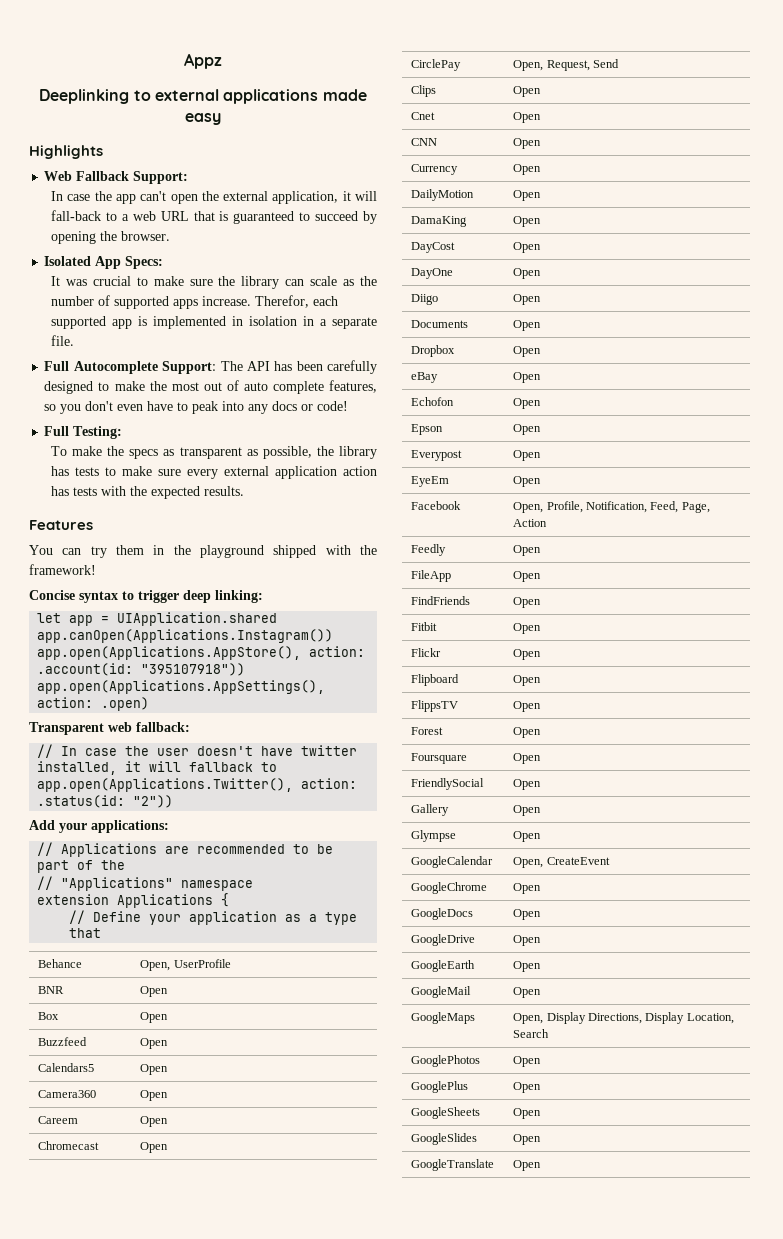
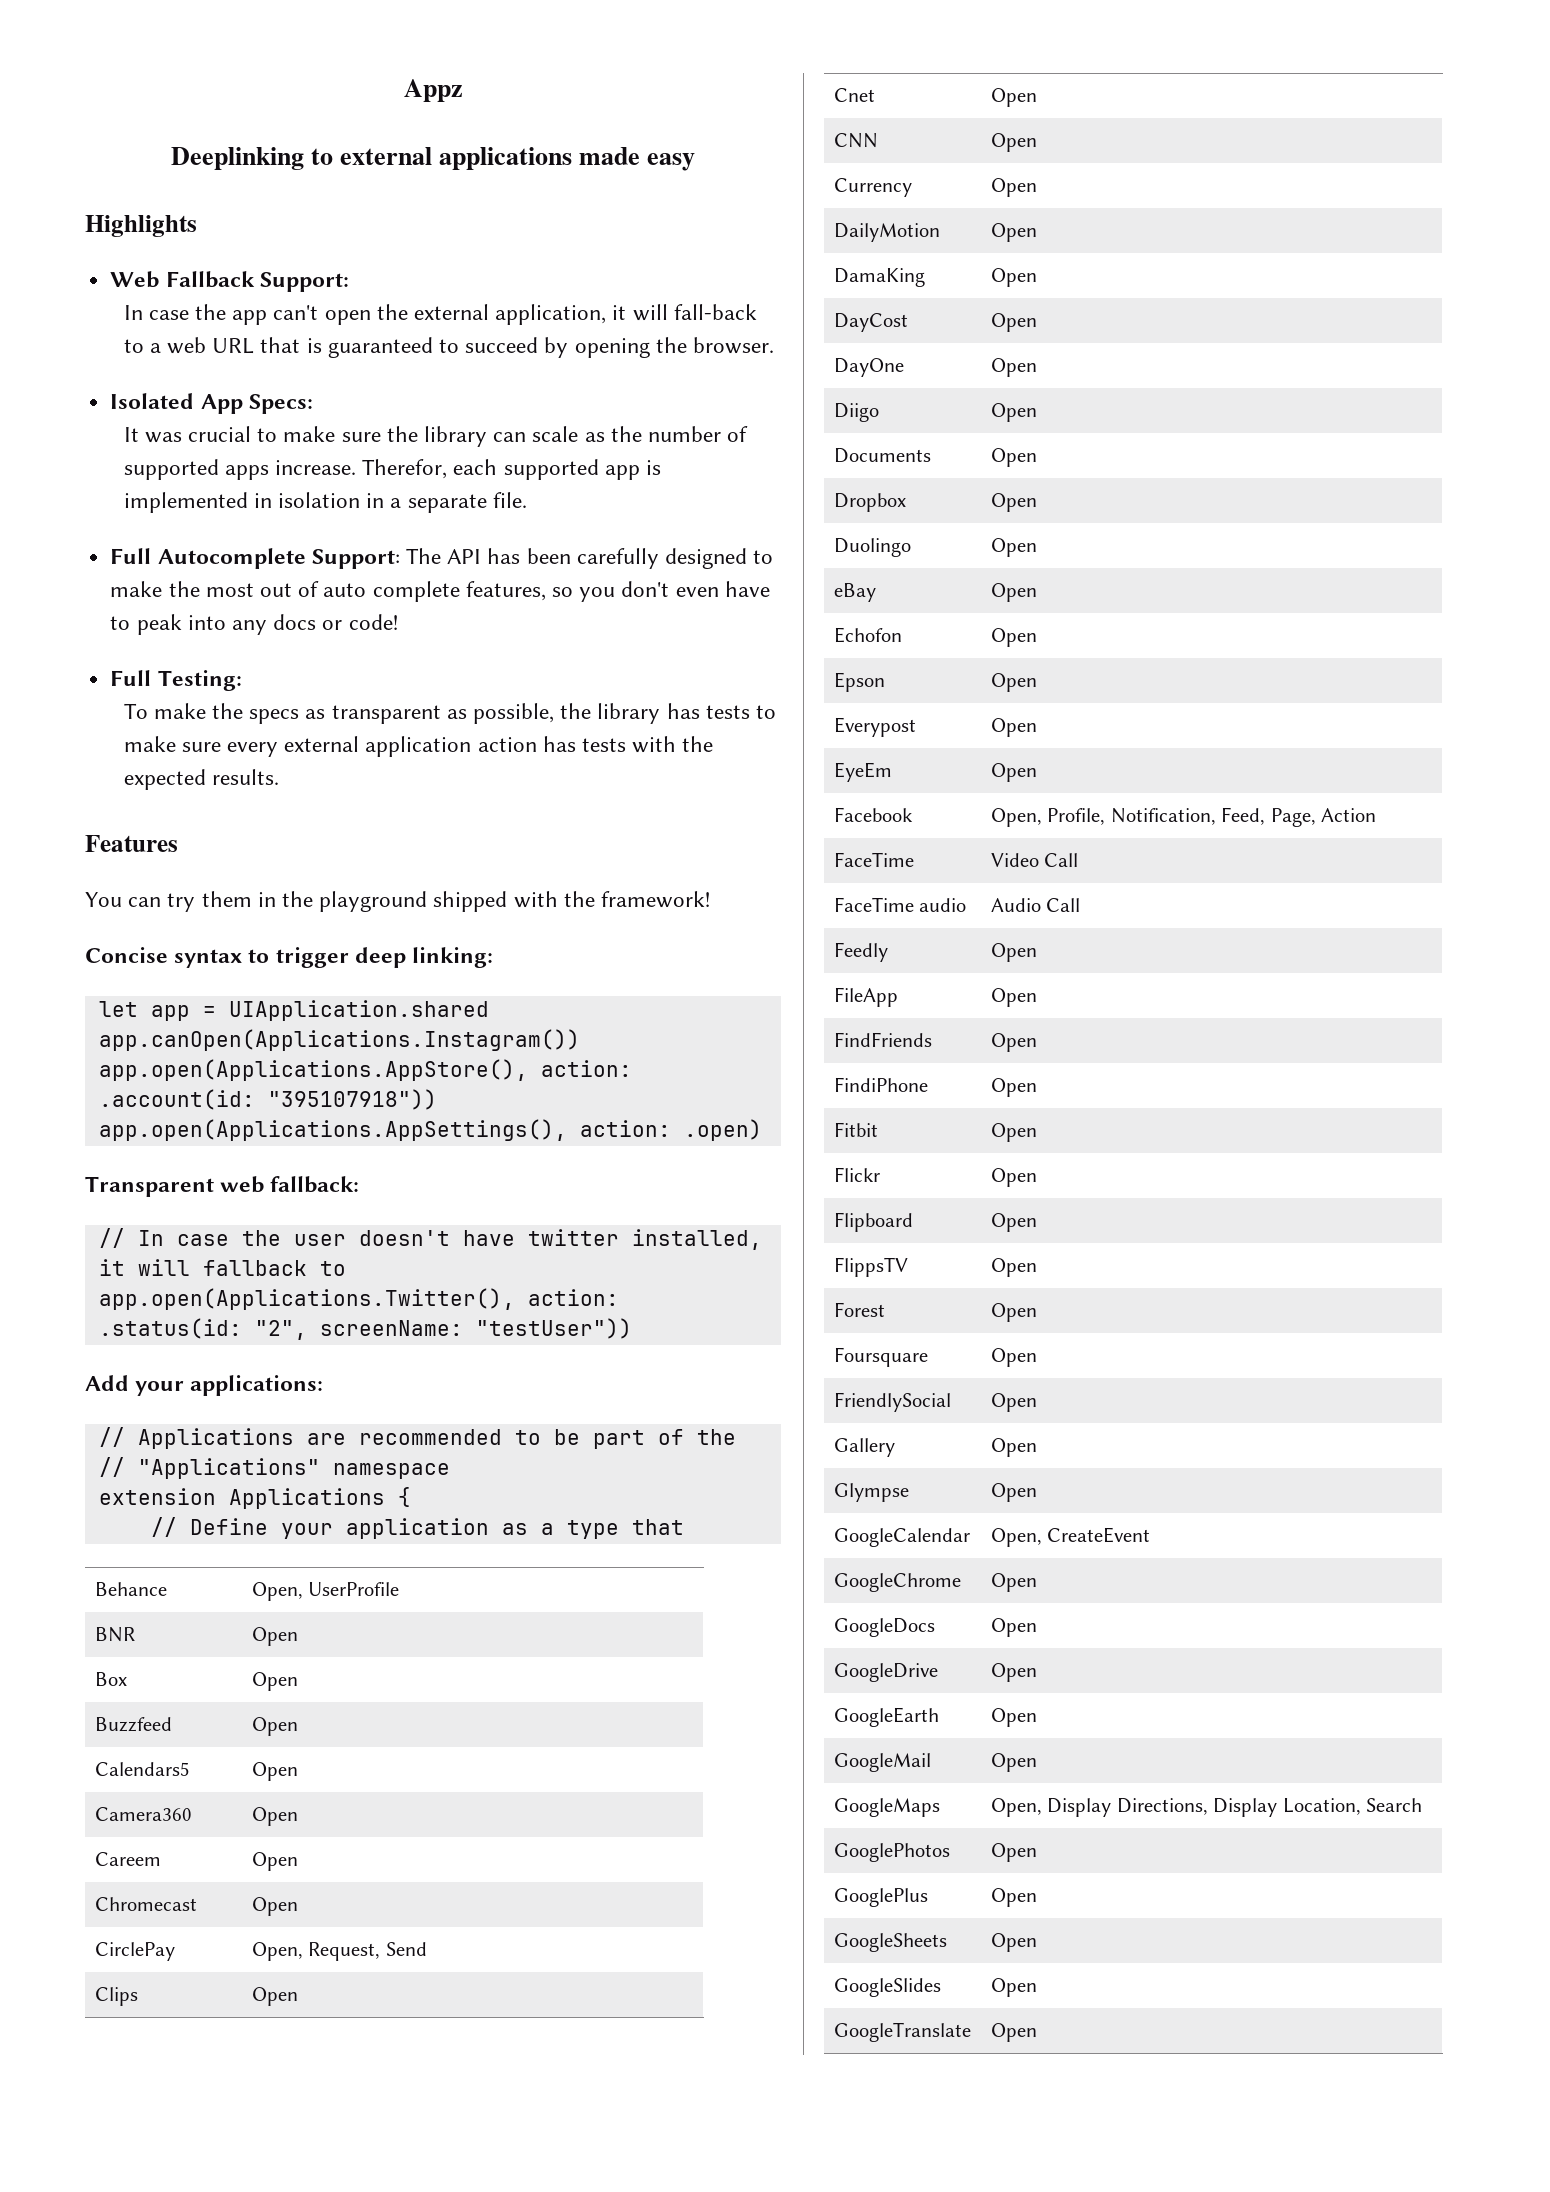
[133,795,174,808] "2")) -> [254,1318,632,1340] "2", screenName: "testUser"))
(542, 351) none -> [833,538,911,557] [990,538,1037,557] // Duolingo | Open
(548, 523) none -> [833,852,914,867] [990,853,1079,867] [833,897,967,912] [990,898,1081,912] // FaceTime | Video Call // FaceTime audio | Audio Call
(542, 602) none -> [833,1077,928,1092] [990,1078,1037,1097] // FindiPhone | Open

